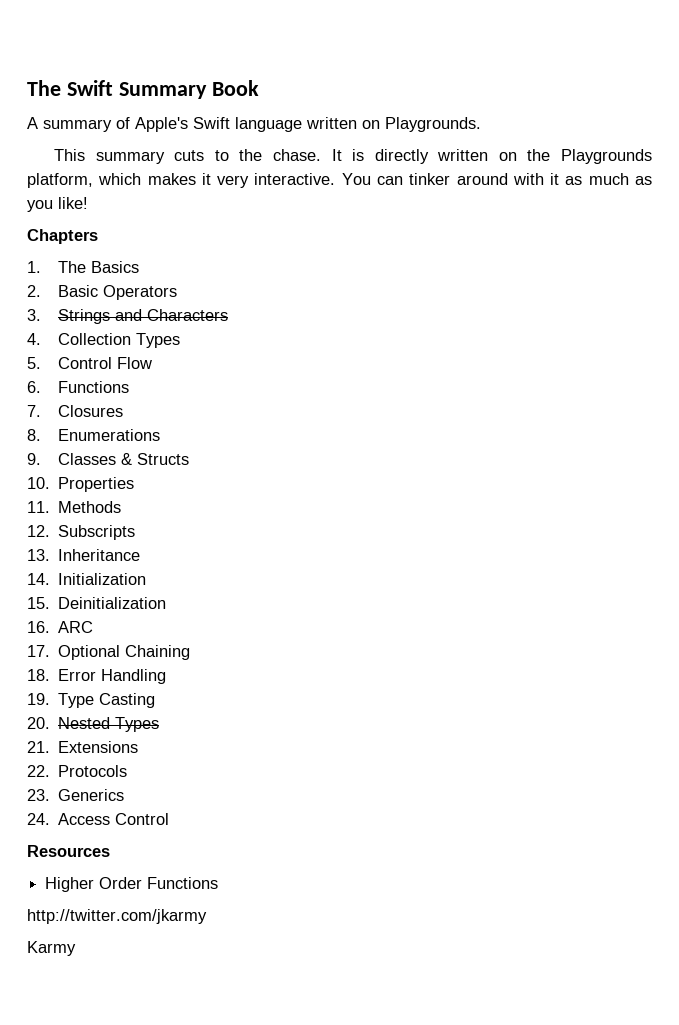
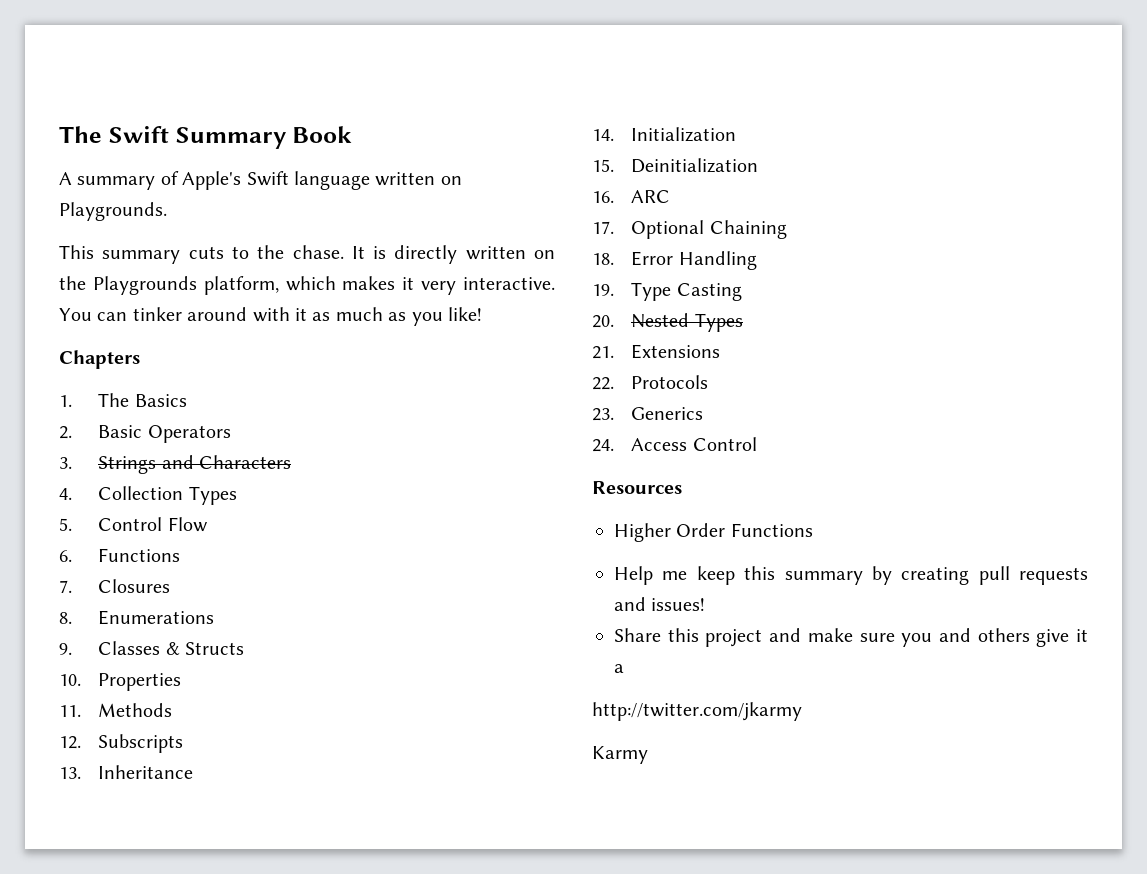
(219, 883) none -> [614,566,1088,585] [614,597,706,611] [614,628,1088,647] [614,664,624,673] // Help me keep this summary by creating pull requests and issues! // Share this project and make sure you and others give it a

